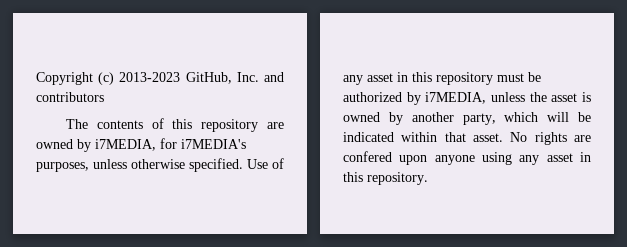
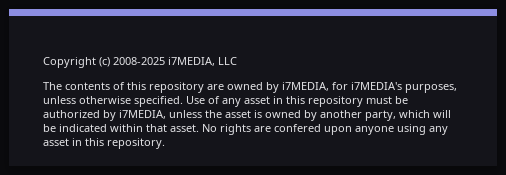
[119,72,284,84] [36,92,104,102] 2013-2023 GitHub, Inc. and contributors -> [113,57,237,66] 2008-2025 i7MEDIA, LLC

